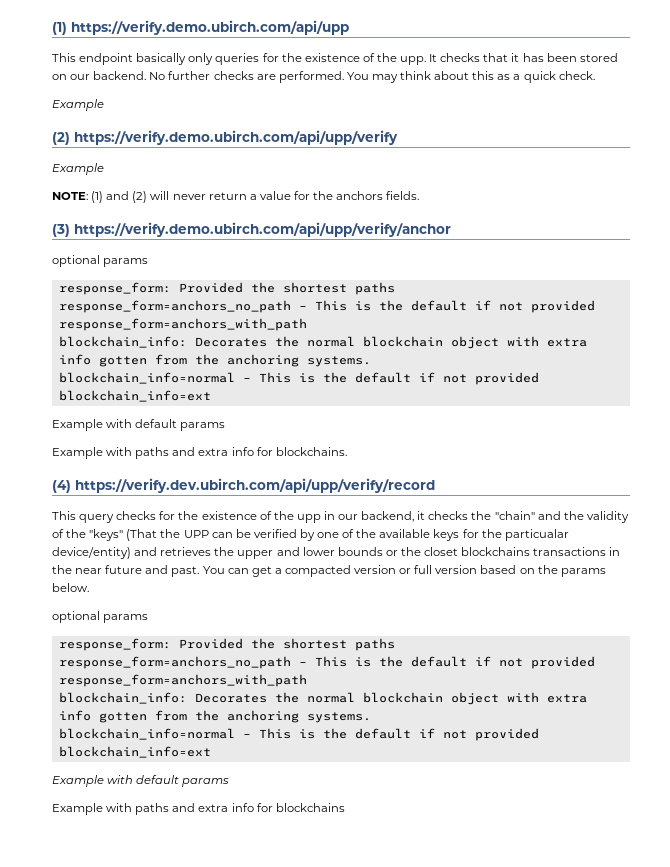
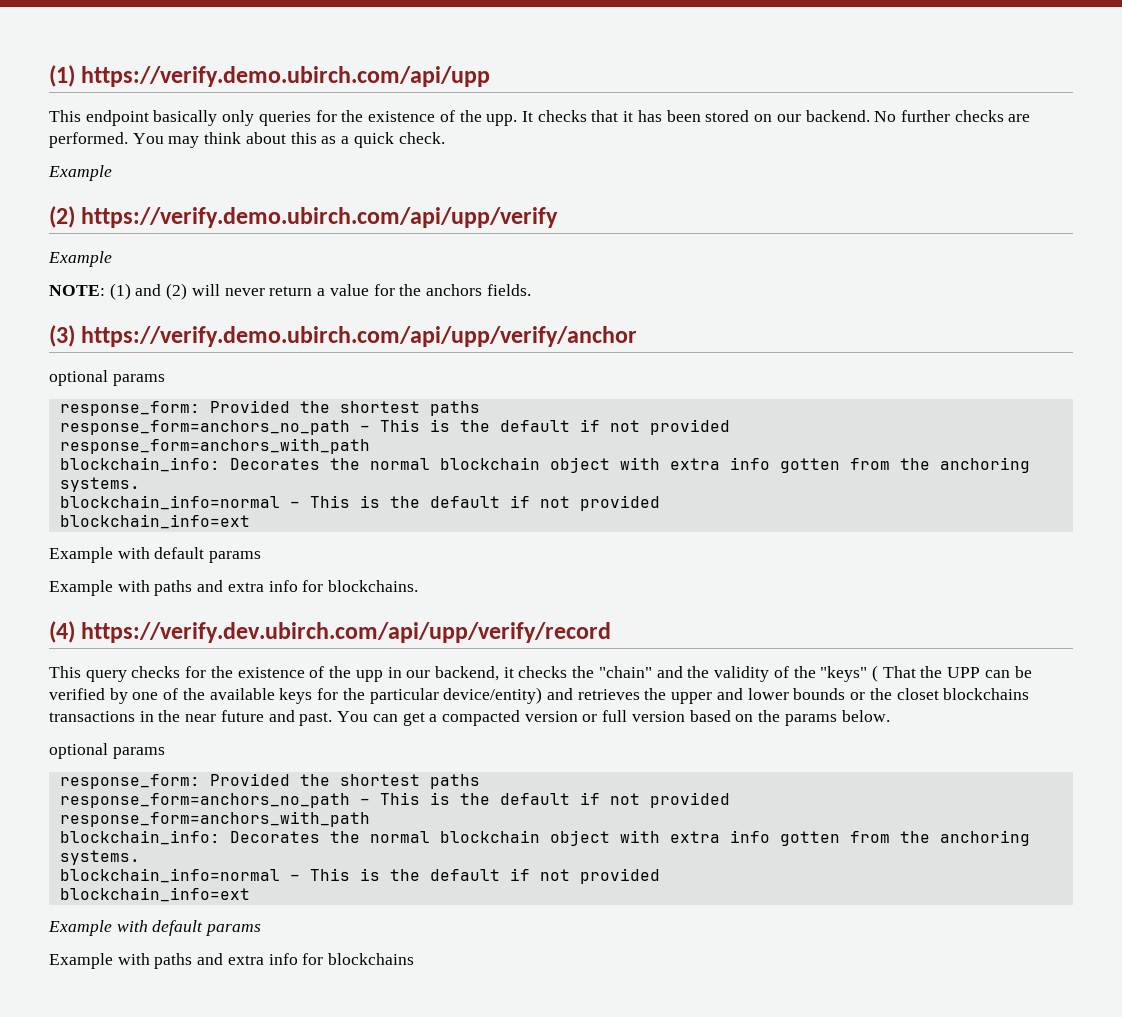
[126,529,158,541] (That -> [871,665,916,682] ( That
[504,529,569,541] particualar -> [369,688,439,704] particular

